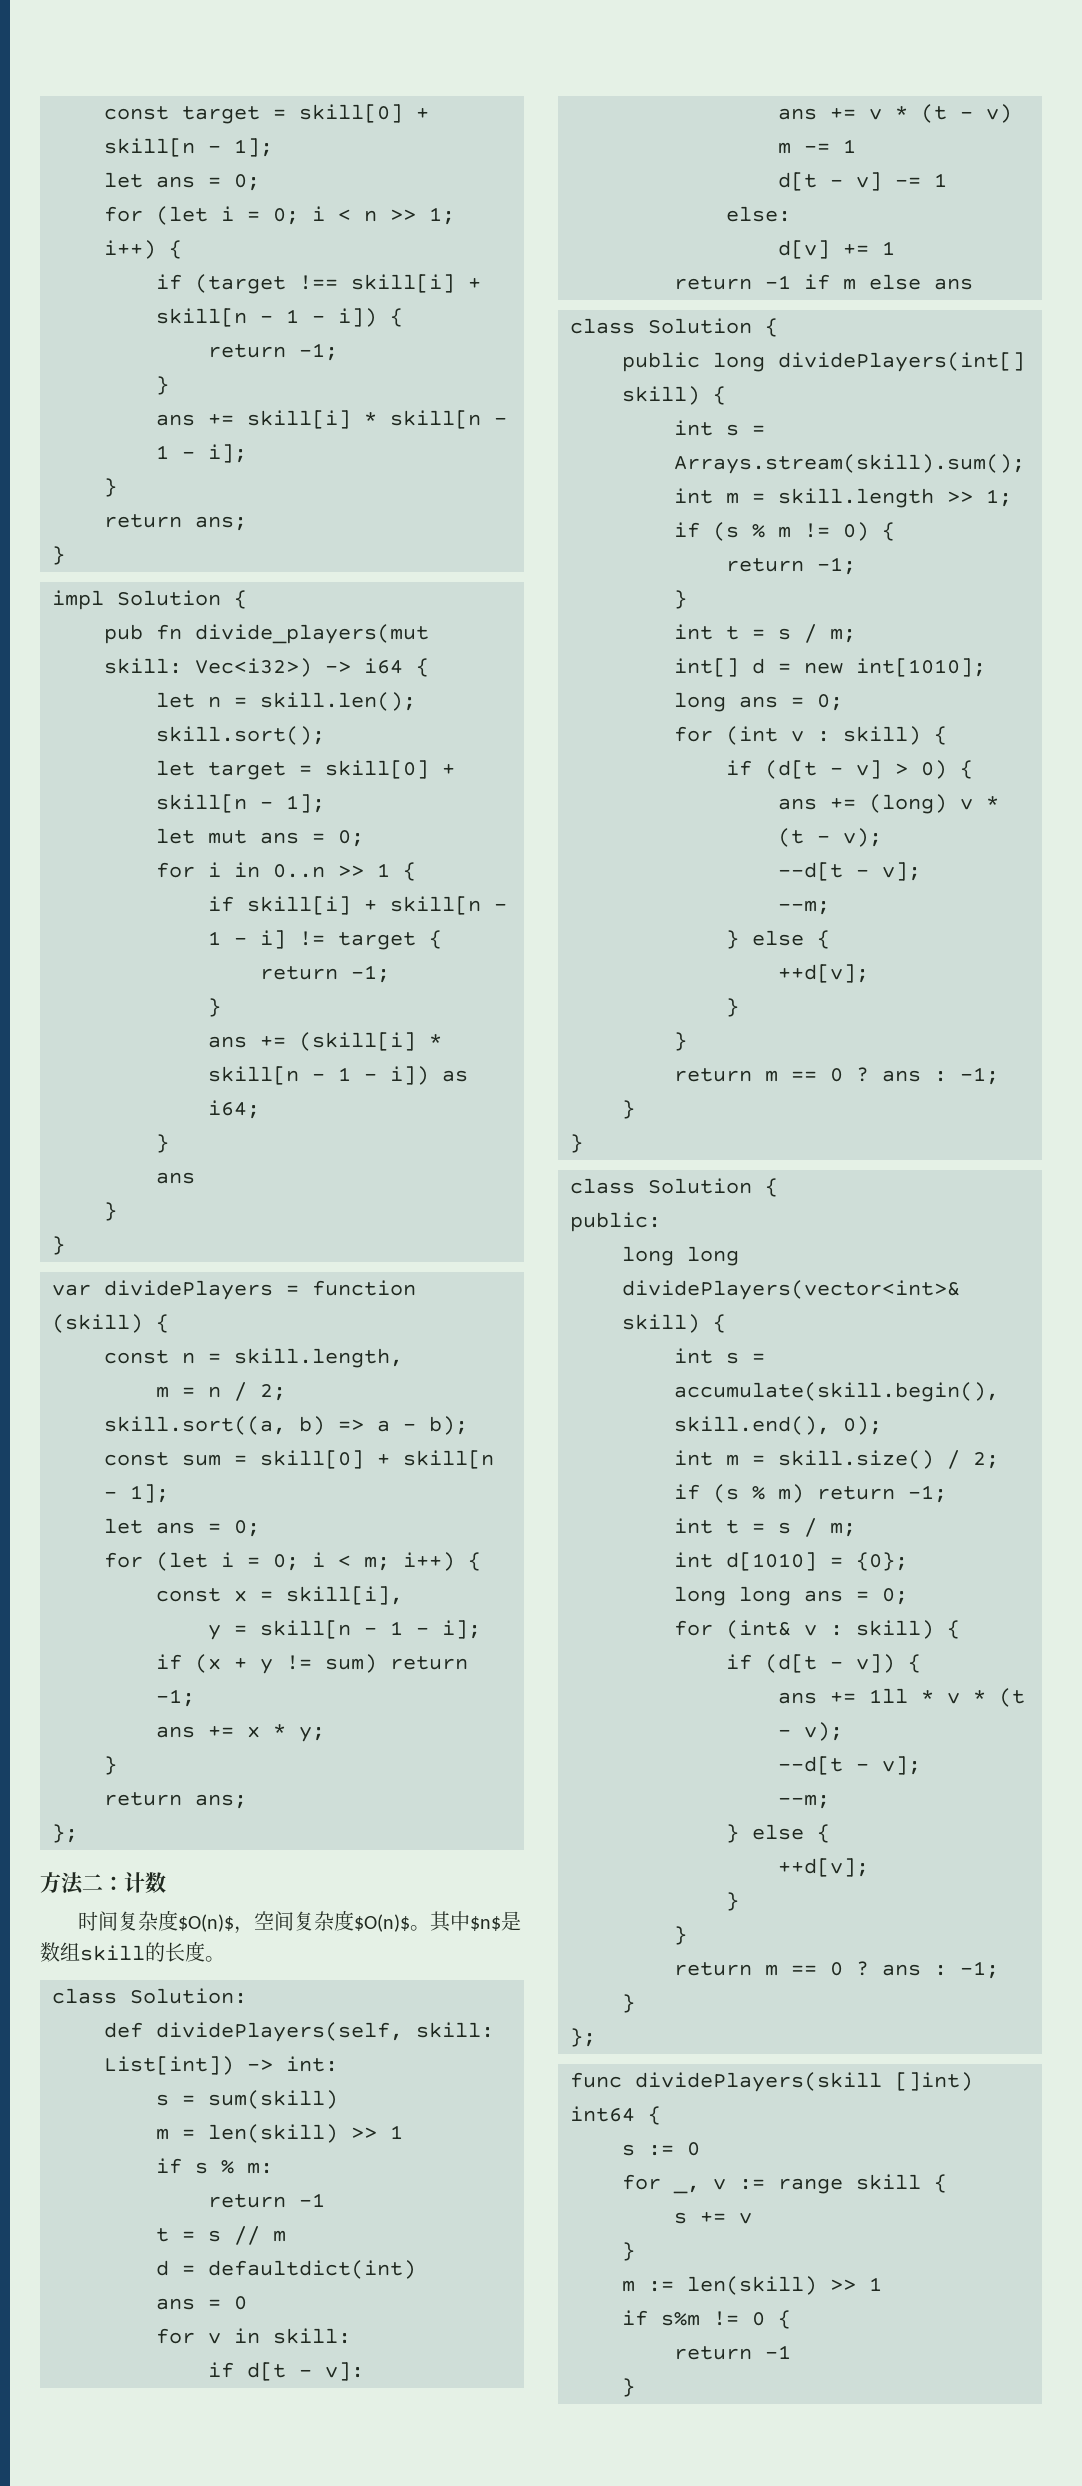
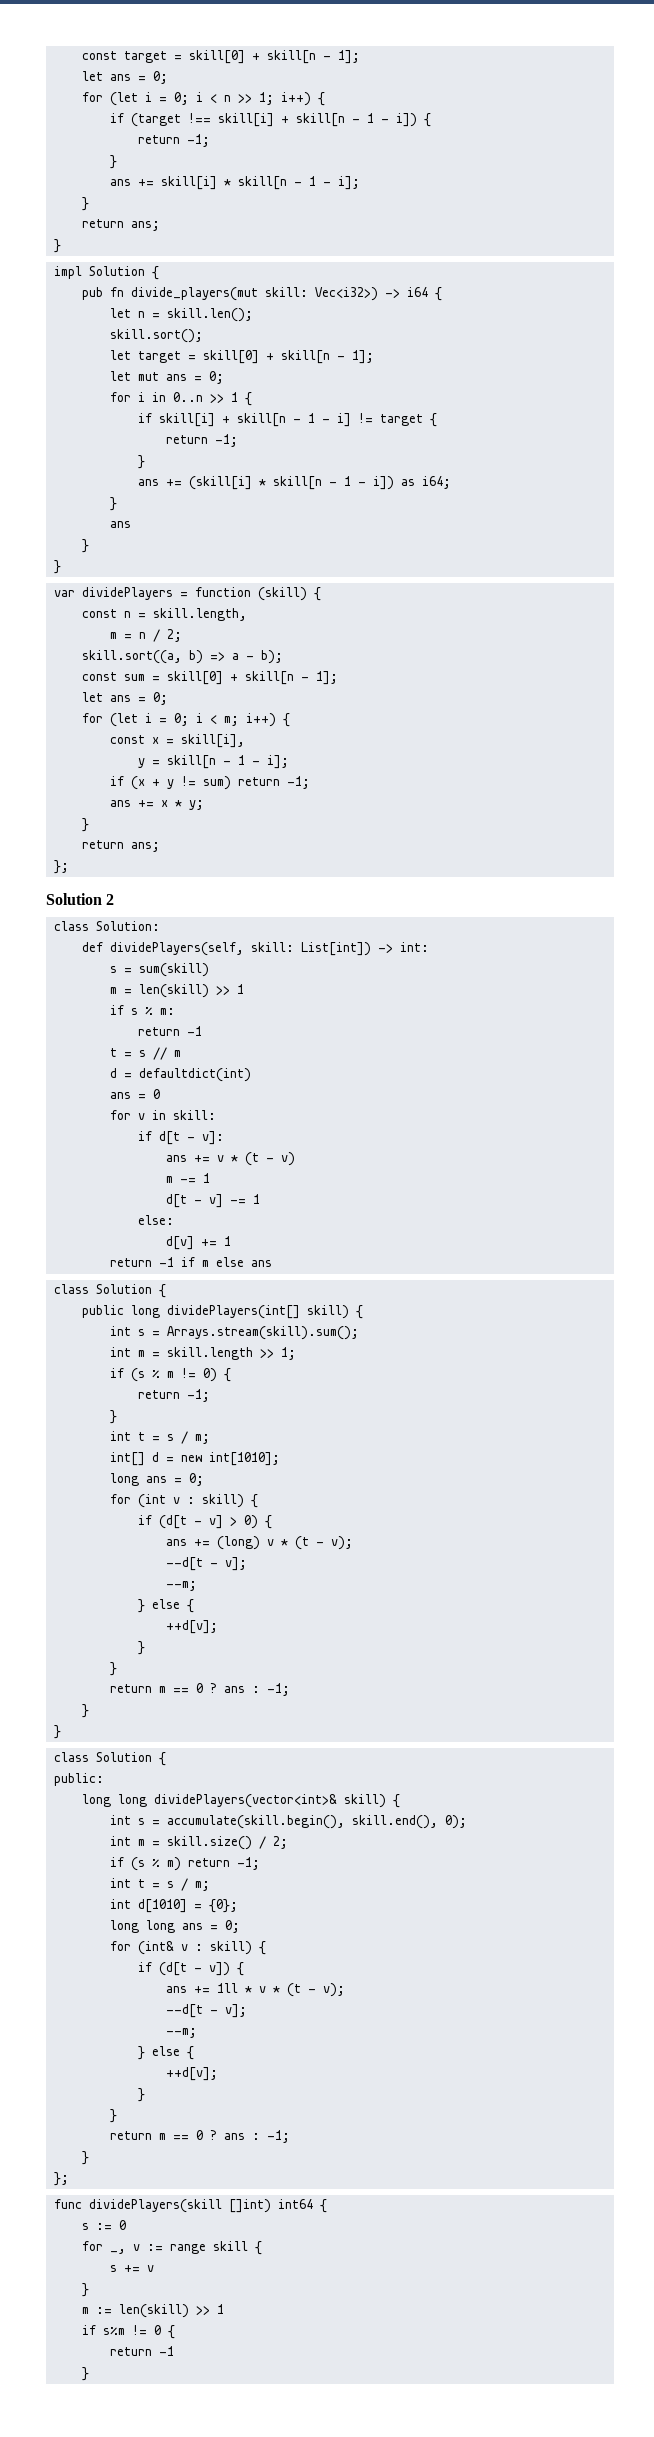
[40,1872,166,1895] [78,1910,522,1934] [40,1941,225,1962] 方法二：计数 // 时间复杂度$O(n)$，空间复杂度$O(n)$。其中$n$是数组skill的长度。 -> [46,893,115,905] Solution 2

